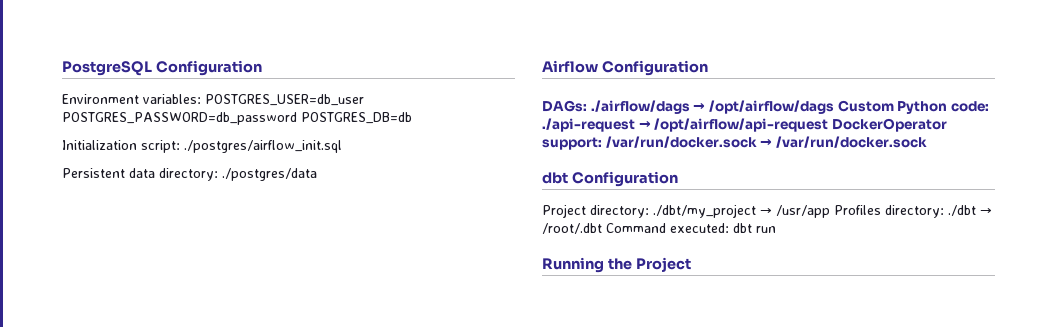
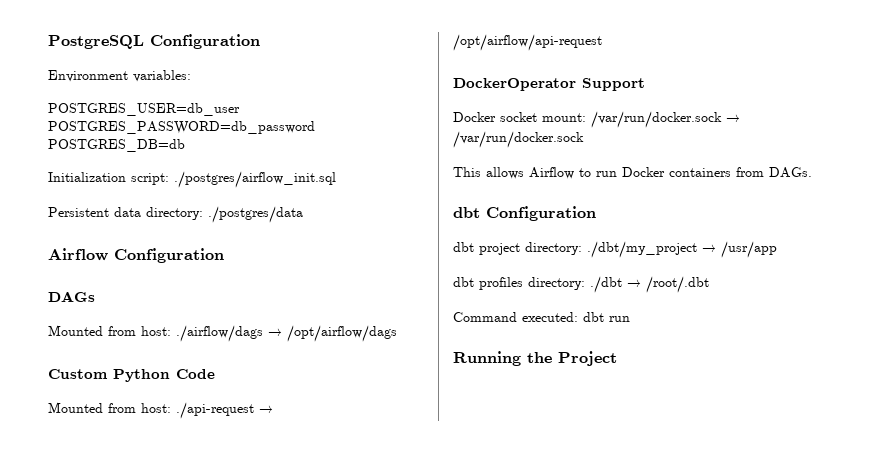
(201, 99) none -> (191, 76) //
[542,100,587,112] DAGs: -> [48,291,95,302] [48,325,171,336] DAGs // Mounted from host:
(834, 107) none -> (397, 333) //
[950,101,989,112] code: -> [176,369,215,379] [48,402,171,413] Code // Mounted from host:
[831,118,947,132] [542,136,927,150] DockerOperator support: /var/run/docker.sock → /var/run/docker.sock -> [453,78,645,91] [453,111,740,128] [453,131,584,148] [453,167,812,179] // DockerOperator Support // Docker socket mount: /var/run/docker.sock → /var/run/docker.sock // This allows Airflow to run Docker containers from DAGs.
[542,204,586,218] Project -> [453,242,520,255] dbt project
[834,205,881,215] Profiles -> [453,277,523,290] // dbt profiles
(602, 228) none -> (709, 284) //

